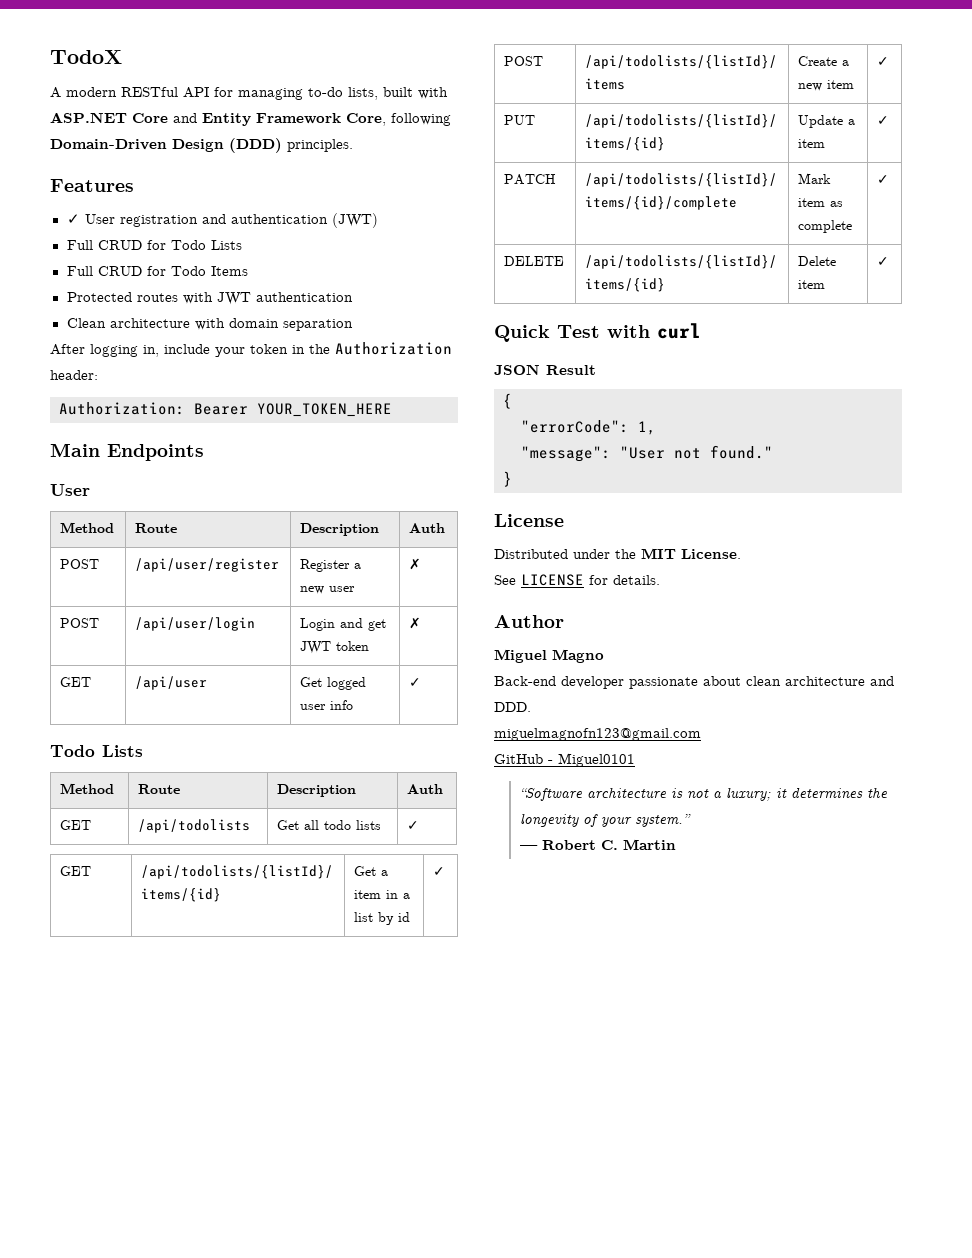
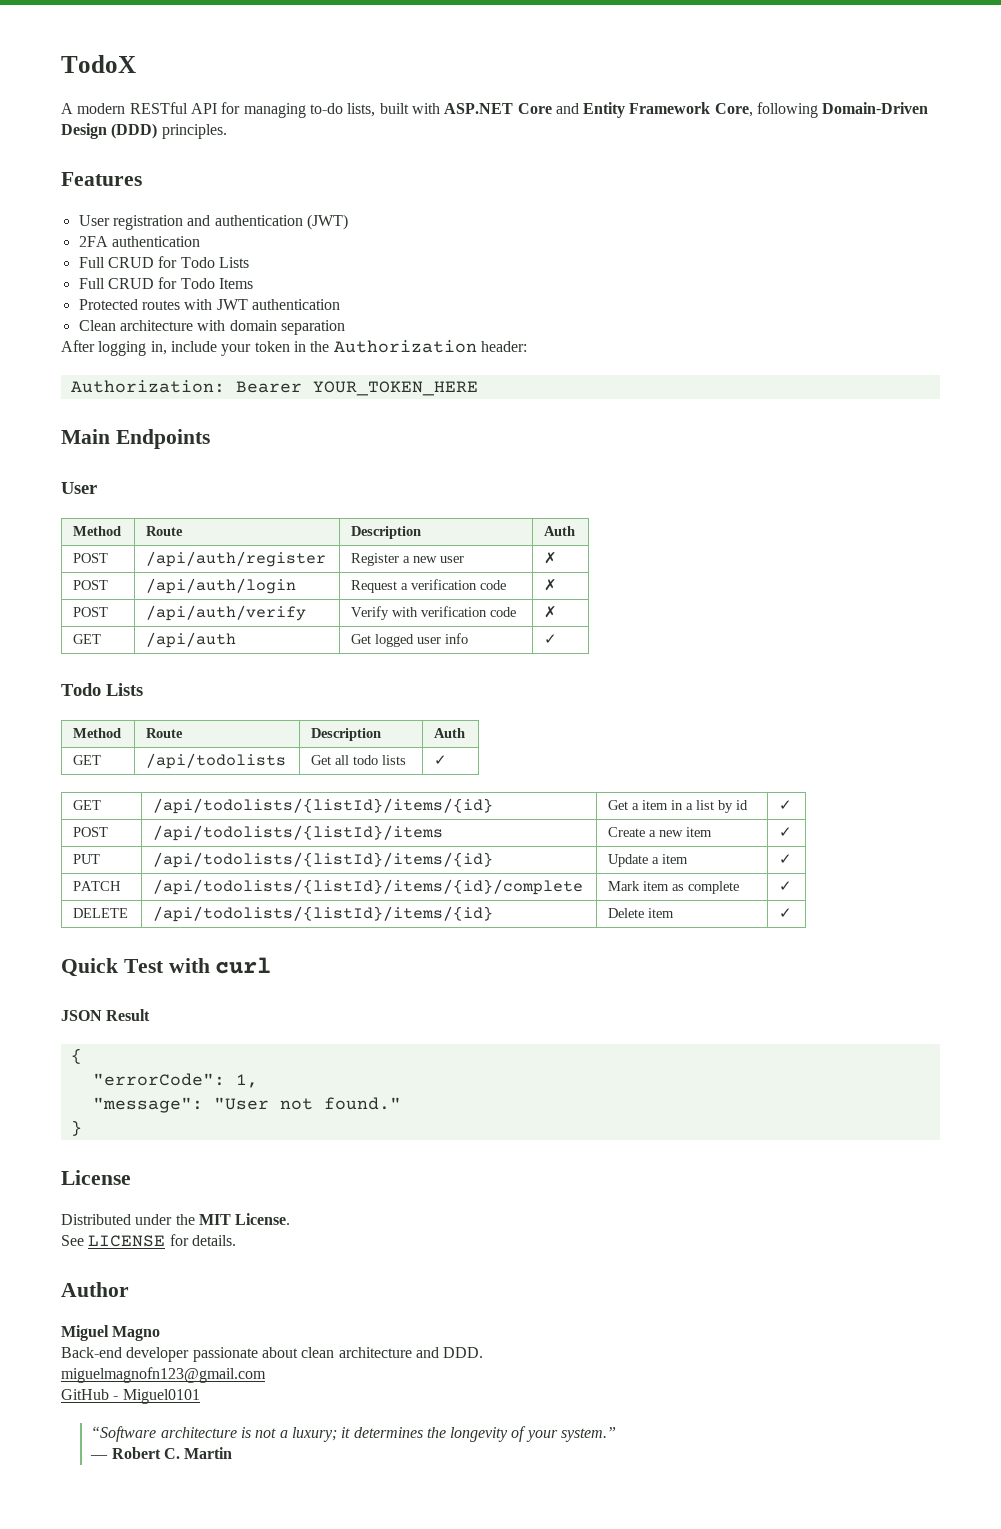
[66,214,80,224] ✓ -> (142, 179) none
(378, 220) none -> [78,236,200,247] // 2FA authentication
[135,558,280,572] /api/user/register -> [146,551,327,567] /api/auth/register
[135,617,256,631] [300,618,387,631] [300,641,370,654] /api/user/login | Login and get JWT token -> [146,578,297,594] [351,579,507,593] [544,579,558,591] [73,607,109,617] [146,605,307,621] [351,606,517,620] /api/auth/login | Request a verification code | ✗ // POST | /api/auth/verify | Verify with verification code
[135,676,208,690] /api/user -> [146,632,237,648] /api/auth

